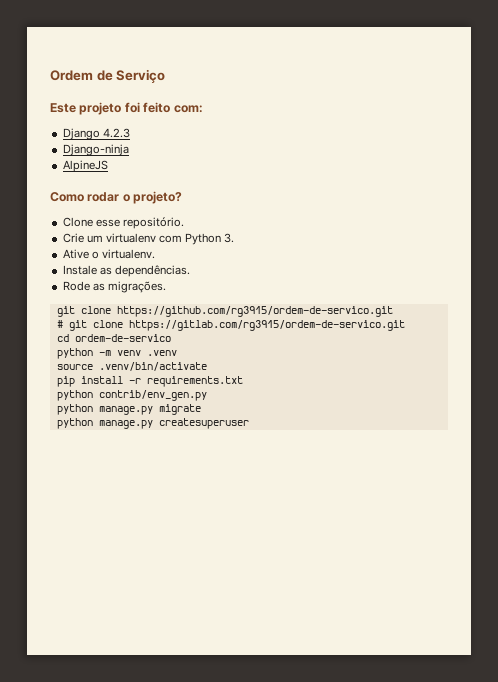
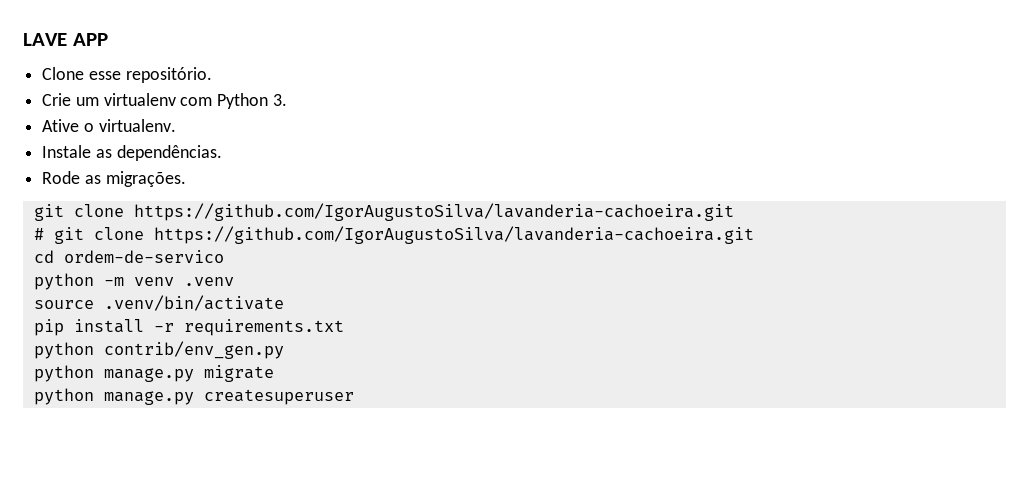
[50,69,166,84] [50,102,203,115] [62,128,130,140] [62,144,129,156] [62,160,108,172] [50,191,183,204] Ordem de Serviço // Este projeto foi feito com: // Django 4.2.3 // Django-ninja // AlpineJS // Como rodar o projeto? -> [23,33,108,46] LAVE APP
[116,306,393,317] https://github.com/rg3915/ordem-de-servico.git -> [133,203,734,221] https://github.com/IgorAugustoSilva/lavanderia-cachoeira.git
[128,320,405,331] https://gitlab.com/rg3915/ordem-de-servico.git -> [153,226,754,244] https://github.com/IgorAugustoSilva/lavanderia-cachoeira.git

